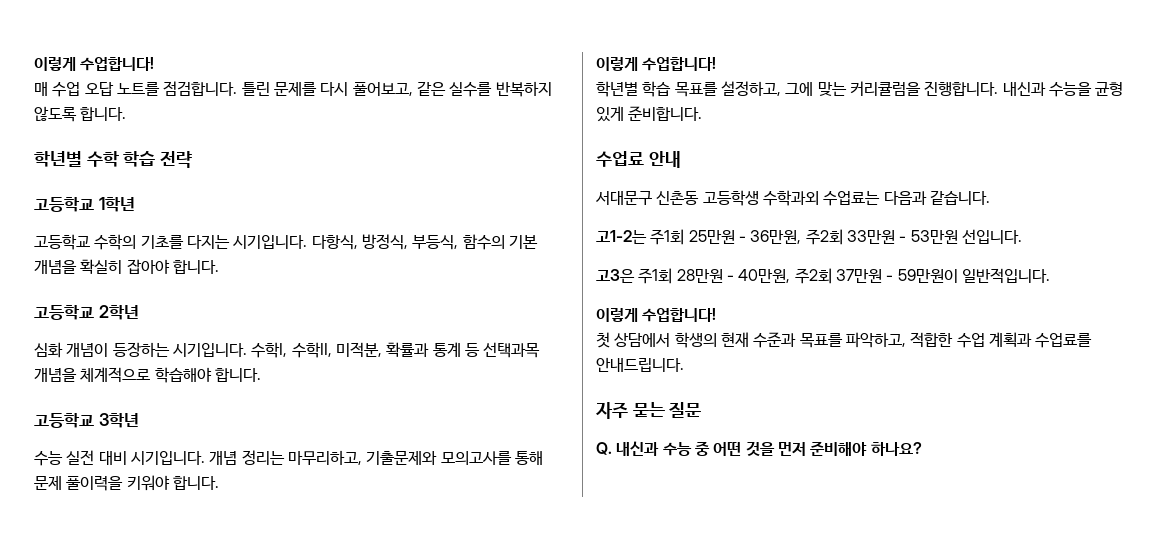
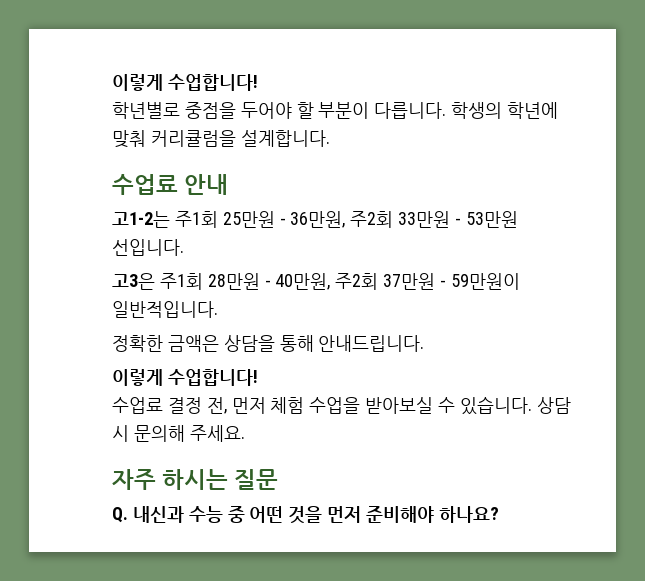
[34,57,155,71] [34,81,552,97] [34,106,127,122] [34,151,193,168] [34,197,135,212] [34,234,538,250] [34,259,219,274] [34,305,139,320] [34,342,541,358] [34,367,261,383] [34,413,139,428] [34,450,543,466] [34,475,219,491] [596,57,717,71] [596,81,1124,97] [596,106,703,122] [596,151,681,168] [595,190,990,206] 이렇게 수업합니다! // 매 수업 오답 노트를 점검합니다. 틀린 문제를 다시 풀어보고, 같은 실수를 반복하지 않도록 합니다. // 학년별 수학 학습 전략 // 고등학교 1학년 // 고등학교 수학의 기초를 다지는 시기입니다. 다항식, 방정식, 부등식, 함수의 기본 개념을 확실히 잡아야 합니다. // 고등학교 2학년 // 심화 개념이 등장하는 시기입니다. 수학I, 수학II, 미적분, 확률과 통계 등 선택과목 개념을 체계적으로 학습해야 합니다. // 고등학교 3학년 // 수능 실전 대비 시기입니다. 개념 정리는 마무리하고, 기출문제와 모의고사를 통해 문제 풀이력을 키워야 합니다. // 이렇게 수업합니다! // 학년별 학습 목표를 설정하고, 그에 맞는 커리큘럼을 진행합니다. 내신과 수능을 균형 있게 준비합니다. // 수업료 안내 // 서대문구 신촌동 고등학생 수학과외 수업료는 다음과 같습니다. -> [112,74,258,91] [112,102,559,119] [112,130,330,148] [112,174,229,195] 이렇게 수업합니다! // 학년별로 중점을 두어야 할 부분이 다릅니다. 학생의 학년에 맞춰 커리큘럼을 설계합니다. // 수업료 안내
[596,308,717,322] [596,332,1093,348] [596,357,684,372] 이렇게 수업합니다! // 첫 상담에서 학생의 현재 수준과 목표를 파악하고, 적합한 수업 계획과 수업료를 안내드립니다. -> [112,335,425,352] [112,369,258,386] [112,396,571,415] [112,425,245,442] 정확한 금액은 상담을 통해 안내드립니다. // 이렇게 수업합니다! // 수업료 결정 전, 먼저 체험 수업을 받아보실 수 있습니다. 상담 시 문의해 주세요.
[632,402,665,417] 묻는 -> [162,469,229,490] 하시는

